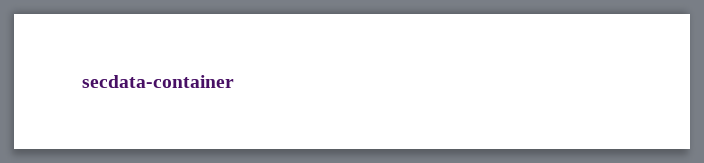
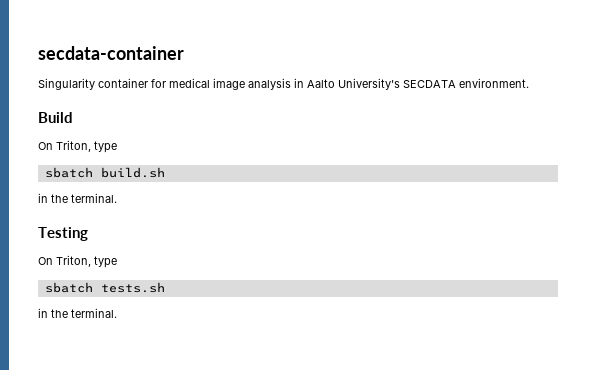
(234, 81) none -> [38,78,529,90] [38,112,73,123] [38,140,117,153] [44,167,165,178] [38,193,117,203] [38,227,88,241] [38,255,117,268] [44,282,165,293] [38,308,117,318] // Singularity container for medical image analysis in Aalto University's SECDATA environment. // Build // On Triton, type // sbatch build.sh // in the terminal. // Testing // On Triton, type // sbatch tests.sh // in the terminal.

